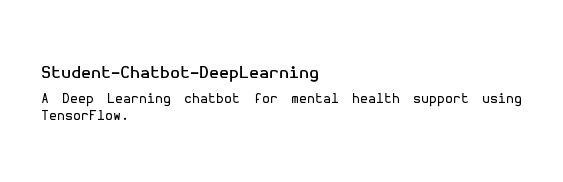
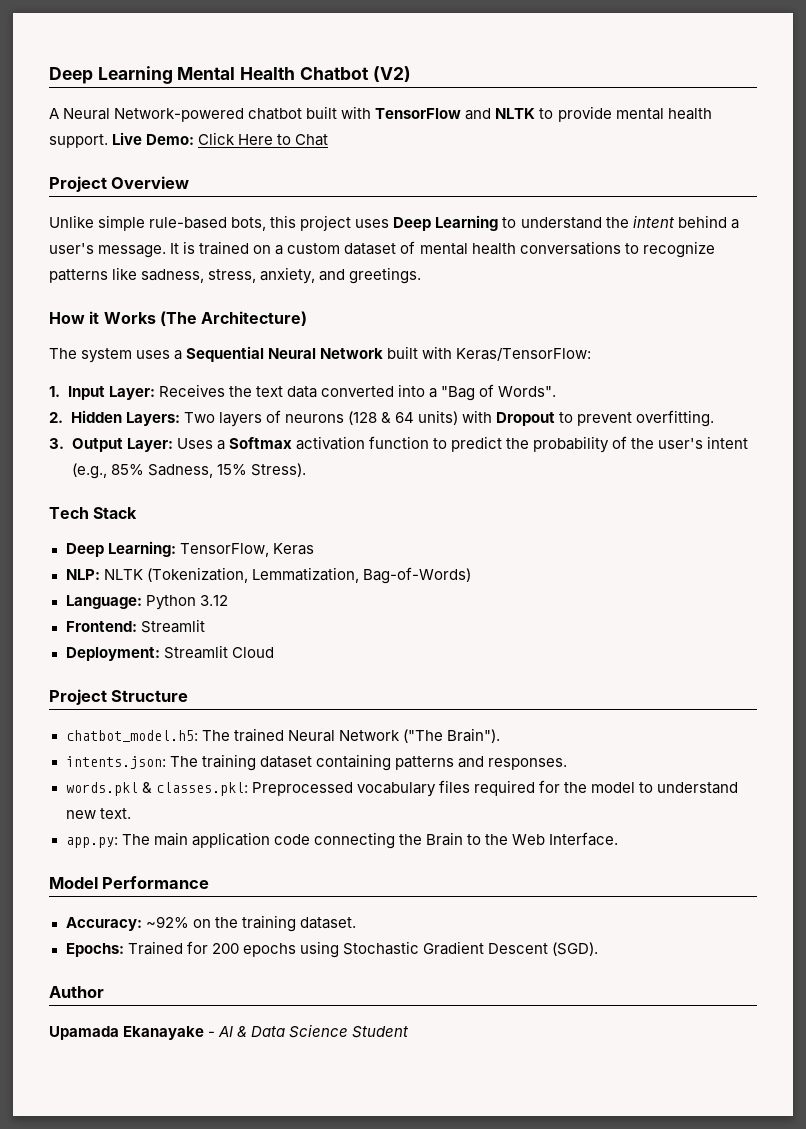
[41,66,319,82] [41,93,522,107] [41,110,129,120] Student-Chatbot-DeepLearning // A Deep Learning chatbot for mental health support using TensorFlow. -> [49,66,411,84] [49,106,712,122] [49,132,329,148] [49,176,190,192] [49,215,739,231] [49,241,715,258] [49,267,422,284] [49,311,308,326] [49,346,592,363] [49,384,557,401] [49,410,715,427] [49,436,749,453] [71,463,306,479] [49,507,138,519] [65,541,314,557] [65,567,471,584] [65,595,228,610] [65,619,205,633] [65,645,274,661] [49,689,189,705] [65,728,500,743] [65,754,567,771] [65,780,739,797] [65,808,131,819] [65,832,619,849] [49,876,210,889] [65,915,356,932] [65,941,598,958] [49,986,104,998] [49,1024,410,1040] Deep Learning Mental Health Chatbot (V2) // A Neural Network-powered chatbot built with TensorFlow and NLTK to provide mental health support. Live Demo: Click Here to Chat // Project Overview // Unlike simple rule-based bots, this project uses Deep Learning to understand the intent behind a user's message. It is trained on a custom dataset of mental health conversations to recognize patterns like sadness, stress, anxiety, and greetings. // How it Works (The Architecture) // The system uses a Sequential Neural Network built with Keras/TensorFlow: // 1. Input Layer: Receives the text data converted into a "Bag of Words". // 2. Hidden Layers: Two layers of neurons (128 & 64 units) with Dropout to prevent overfitting. // 3. Output Layer: Uses a Softmax activation function to predict the probability of the user's intent (e.g., 85% Sadness, 15% Stress). // Tech Stack // Deep Learning: TensorFlow, Keras // NLP: NLTK (Tokenization, Lemmatization, Bag-of-Words) // Language: Python 3.12 // Frontend: Streamlit // Deployment: Streamlit Cloud // Project Structure // chatbot_model.h5: The trained Neural Network ("The Brain"). // intents.json: The training dataset containing patterns and responses. // words.pkl & classes.pkl: Preprocessed vocabulary files required for the model to understand new text. // app.py: The main application code connecting the Brain to the Web Interface. // Model Performance // Accuracy: ~92% on the training dataset. // Epochs: Trained for 200 epochs using Stochastic Gradient Descent (SGD). // Author // Upamada Ekanayake - AI & Data Science Student

